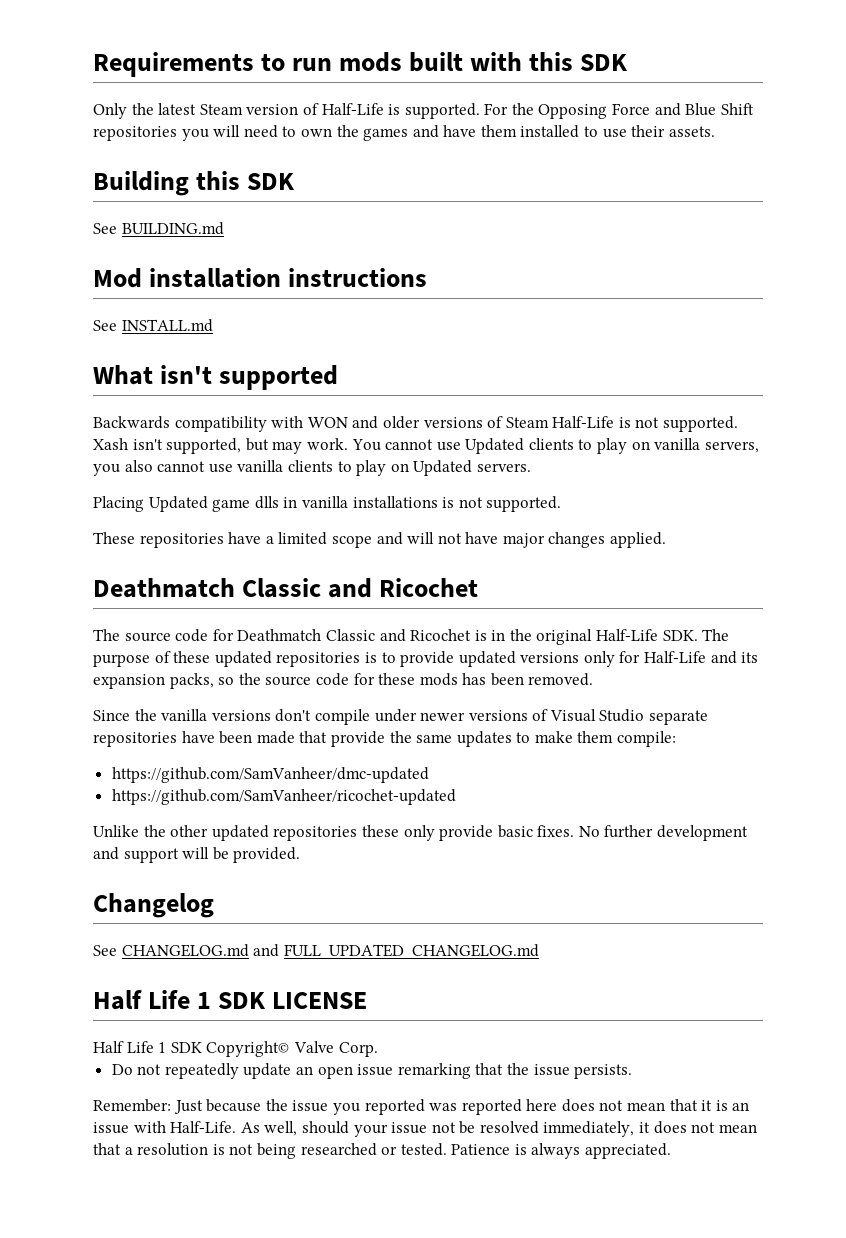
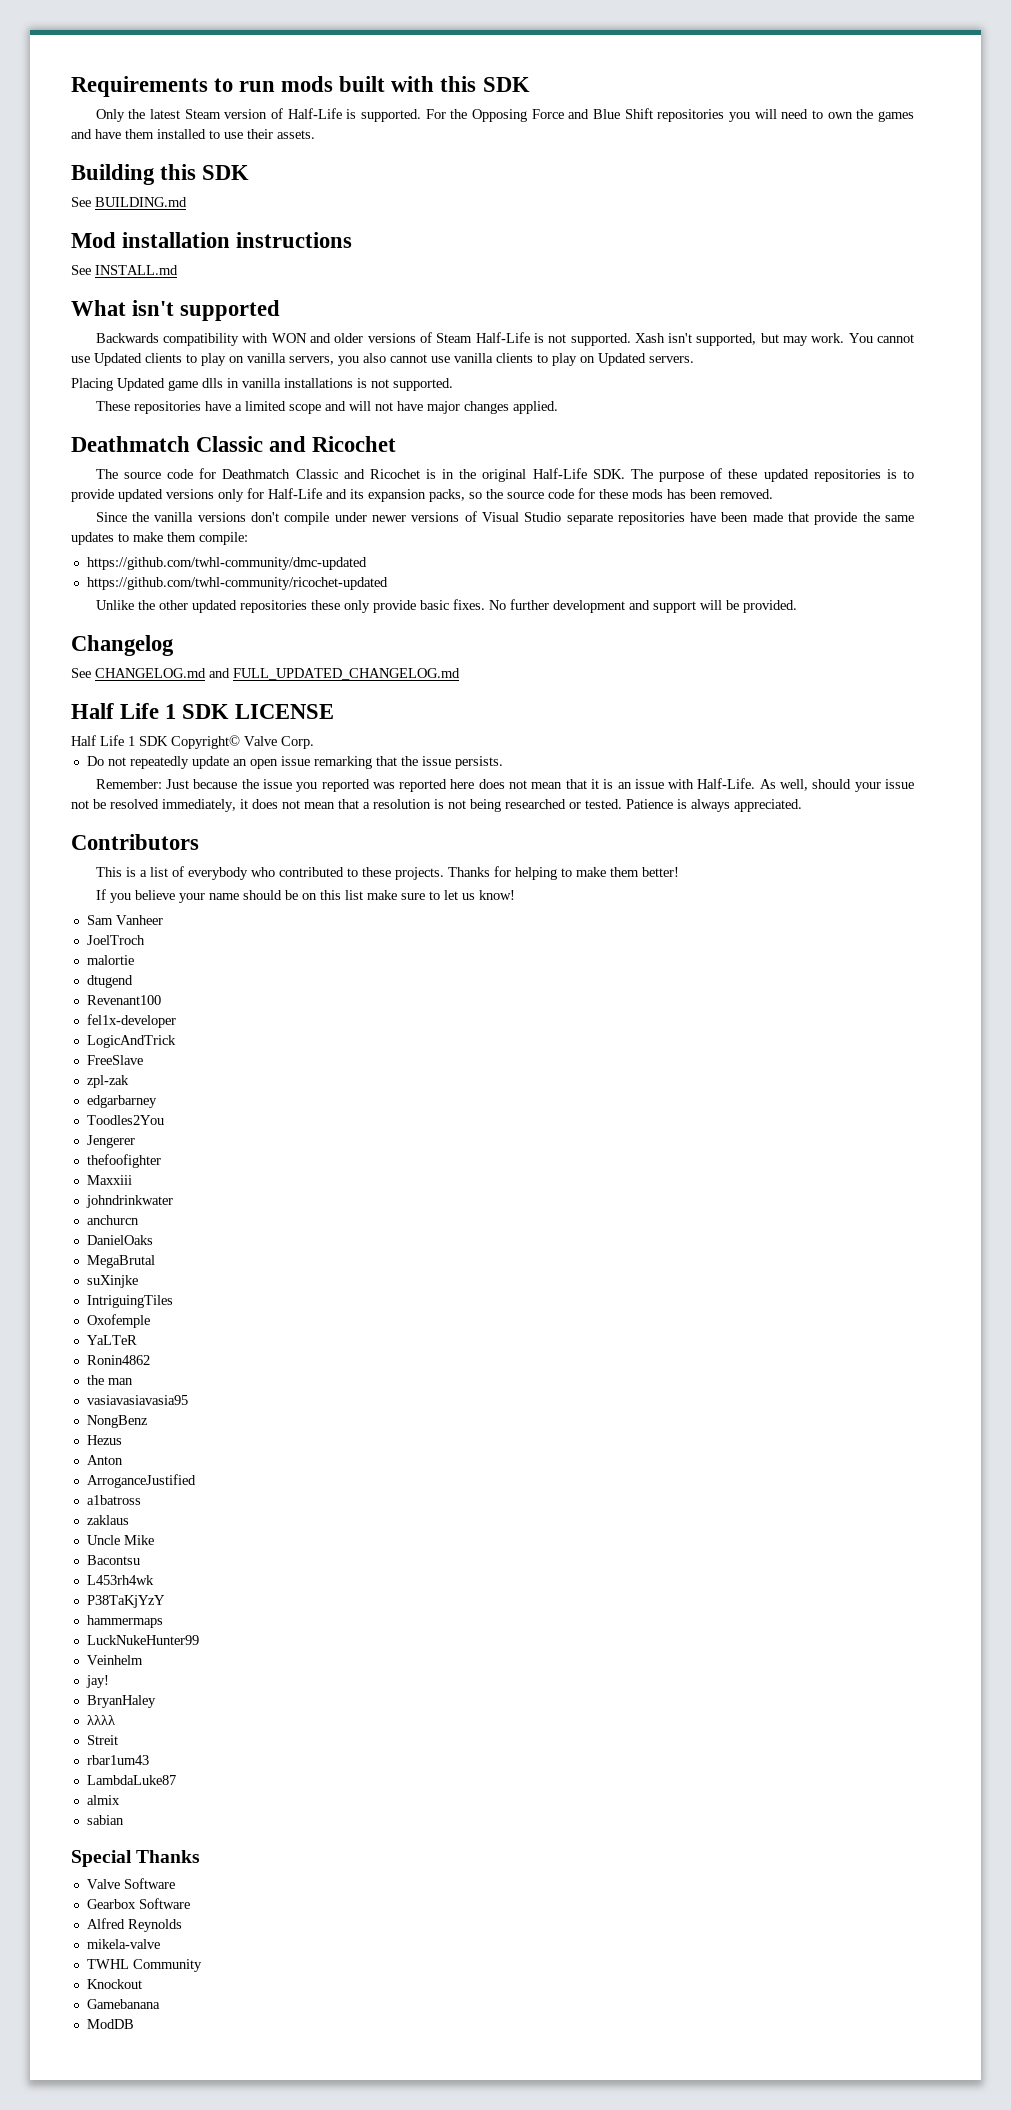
[111,767,429,783] [111,789,456,805] https://github.com/SamVanheer/dmc-updated // https://github.com/SamVanheer/ricochet-updated -> [86,557,367,570] [86,577,388,590] https://github.com/twhl-community/dmc-updated // https://github.com/twhl-community/ricochet-updated
(672, 1151) none -> [71,834,199,850] [95,866,679,880] [95,889,515,903] [86,915,163,925] [86,935,145,945] [86,955,134,965] [86,975,133,988] [86,995,161,1005] [86,1014,176,1028] [86,1035,176,1048] [86,1055,143,1065] [86,1075,129,1088] [86,1095,157,1108] [86,1115,164,1125] [86,1135,135,1148] [86,1154,161,1168] [86,1175,132,1185] [85,1195,173,1208] [86,1215,139,1225] [86,1235,153,1245] [86,1255,155,1268] [86,1275,138,1288] [86,1295,173,1308] [86,1314,150,1328] [86,1335,137,1345] [86,1355,150,1365] [86,1375,133,1385] [86,1395,188,1405] [86,1415,148,1428] [86,1435,122,1445] [86,1455,123,1465] [86,1474,196,1488] [86,1495,141,1505] [86,1515,129,1525] [86,1535,154,1545] [86,1555,140,1565] [86,1575,154,1585] [86,1595,165,1608] [86,1615,163,1628] [86,1635,199,1645] [86,1655,143,1665] [85,1675,109,1688] [86,1695,156,1708] [86,1715,115,1725] [86,1735,118,1745] [86,1755,149,1765] [86,1775,176,1785] [86,1795,120,1805] [86,1815,124,1825] [71,1850,201,1867] [86,1878,175,1889] [86,1898,190,1909] [86,1918,182,1932] [86,1939,160,1949] [86,1959,202,1972] [86,1979,142,1989] [86,1999,160,2009] [86,2019,134,2029] // Contributors // This is a list of everybody who contributed to these projects. Thanks for helping to make them better! // If you believe your name should be on this list make sure to let us know! // Sam Vanheer // JoelTroch // malortie // dtugend // Revenant100 // fel1x-developer // LogicAndTrick // FreeSlave // zpl-zak // edgarbarney // Toodles2You // Jengerer // thefoofighter // Maxxiii // johndrinkwater // anchurcn // DanielOaks // MegaBrutal // suXinjke // IntriguingTiles // Oxofemple // YaLTeR // Ronin4862 // the man // vasiavasiavasia95 // NongBenz // Hezus // Anton // ArroganceJustified // a1batross // zaklaus // Uncle Mike // Bacontsu // L453rh4wk // P38TaKjYzY // hammermaps // LuckNukeHunter99 // Veinhelm // jay! // BryanHaley // λλλλ // Streit // rbar1um43 // LambdaLuke87 // almix // sabian // Special Thanks // Valve Software // Gearbox Software // Alfred Reynolds // mikela-valve // TWHL Community // Knockout // Gamebanana // ModDB

